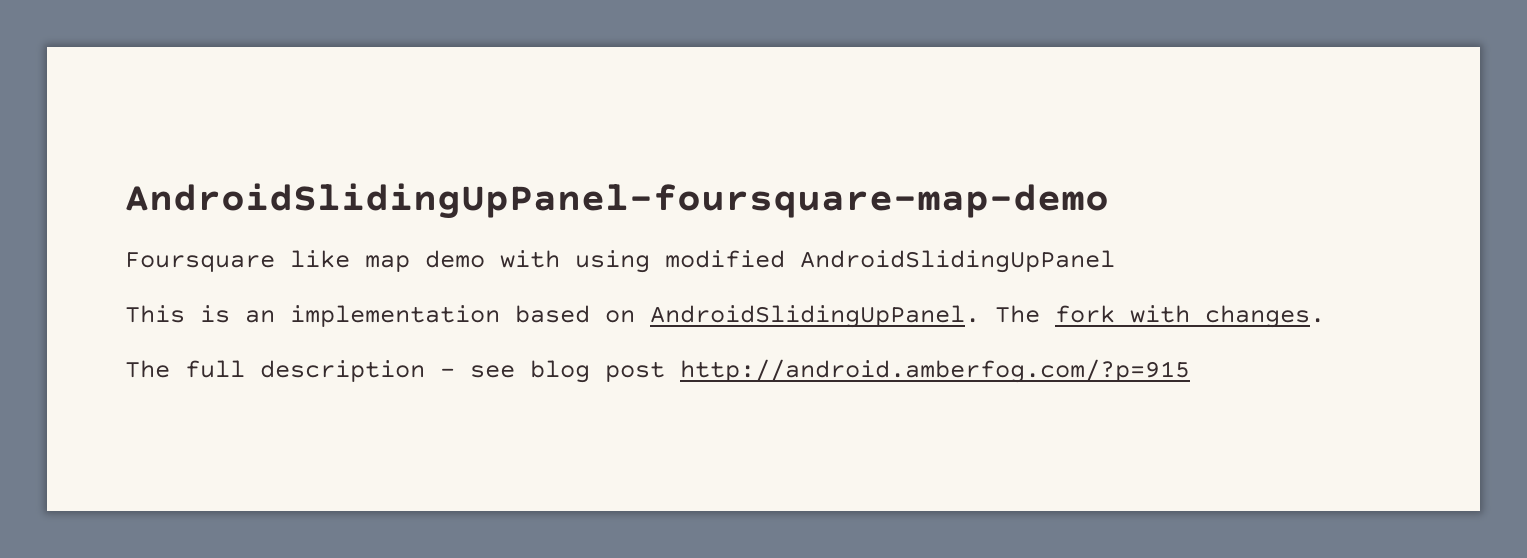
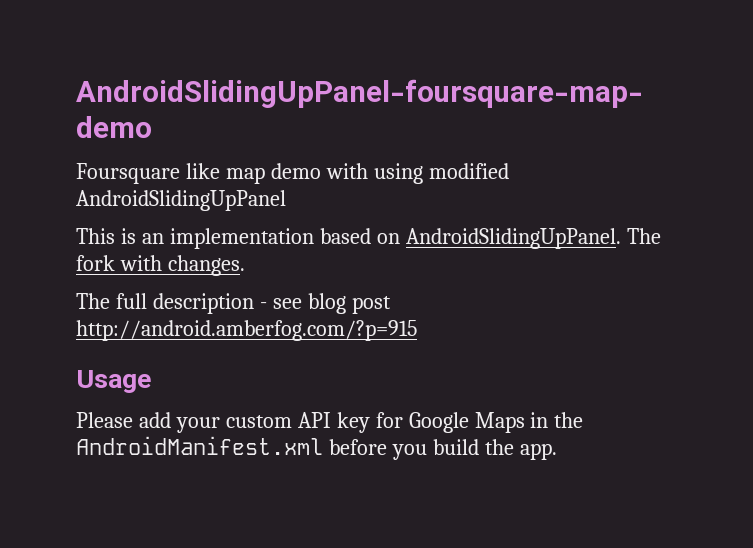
(1190, 371) none -> [76,370,151,393] [76,412,584,433] [76,436,557,460] // Usage // Please add your custom API key for Google Maps in the AndroidManifest.xml before you build the app.

